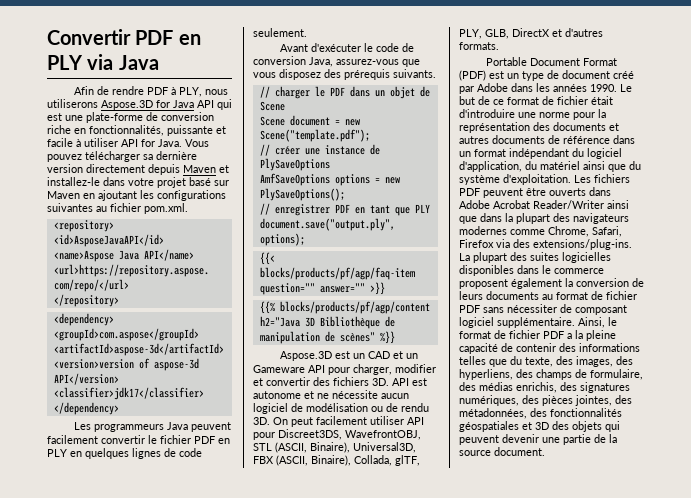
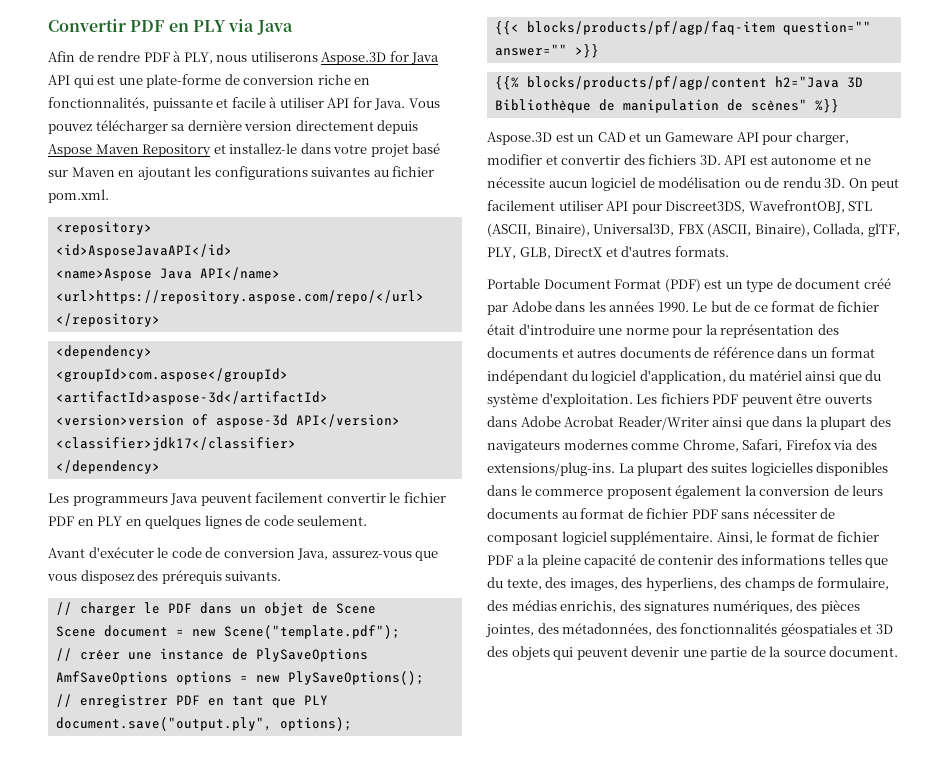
[183,165,216,173] Maven -> [48,144,212,158] Aspose Maven Repository

